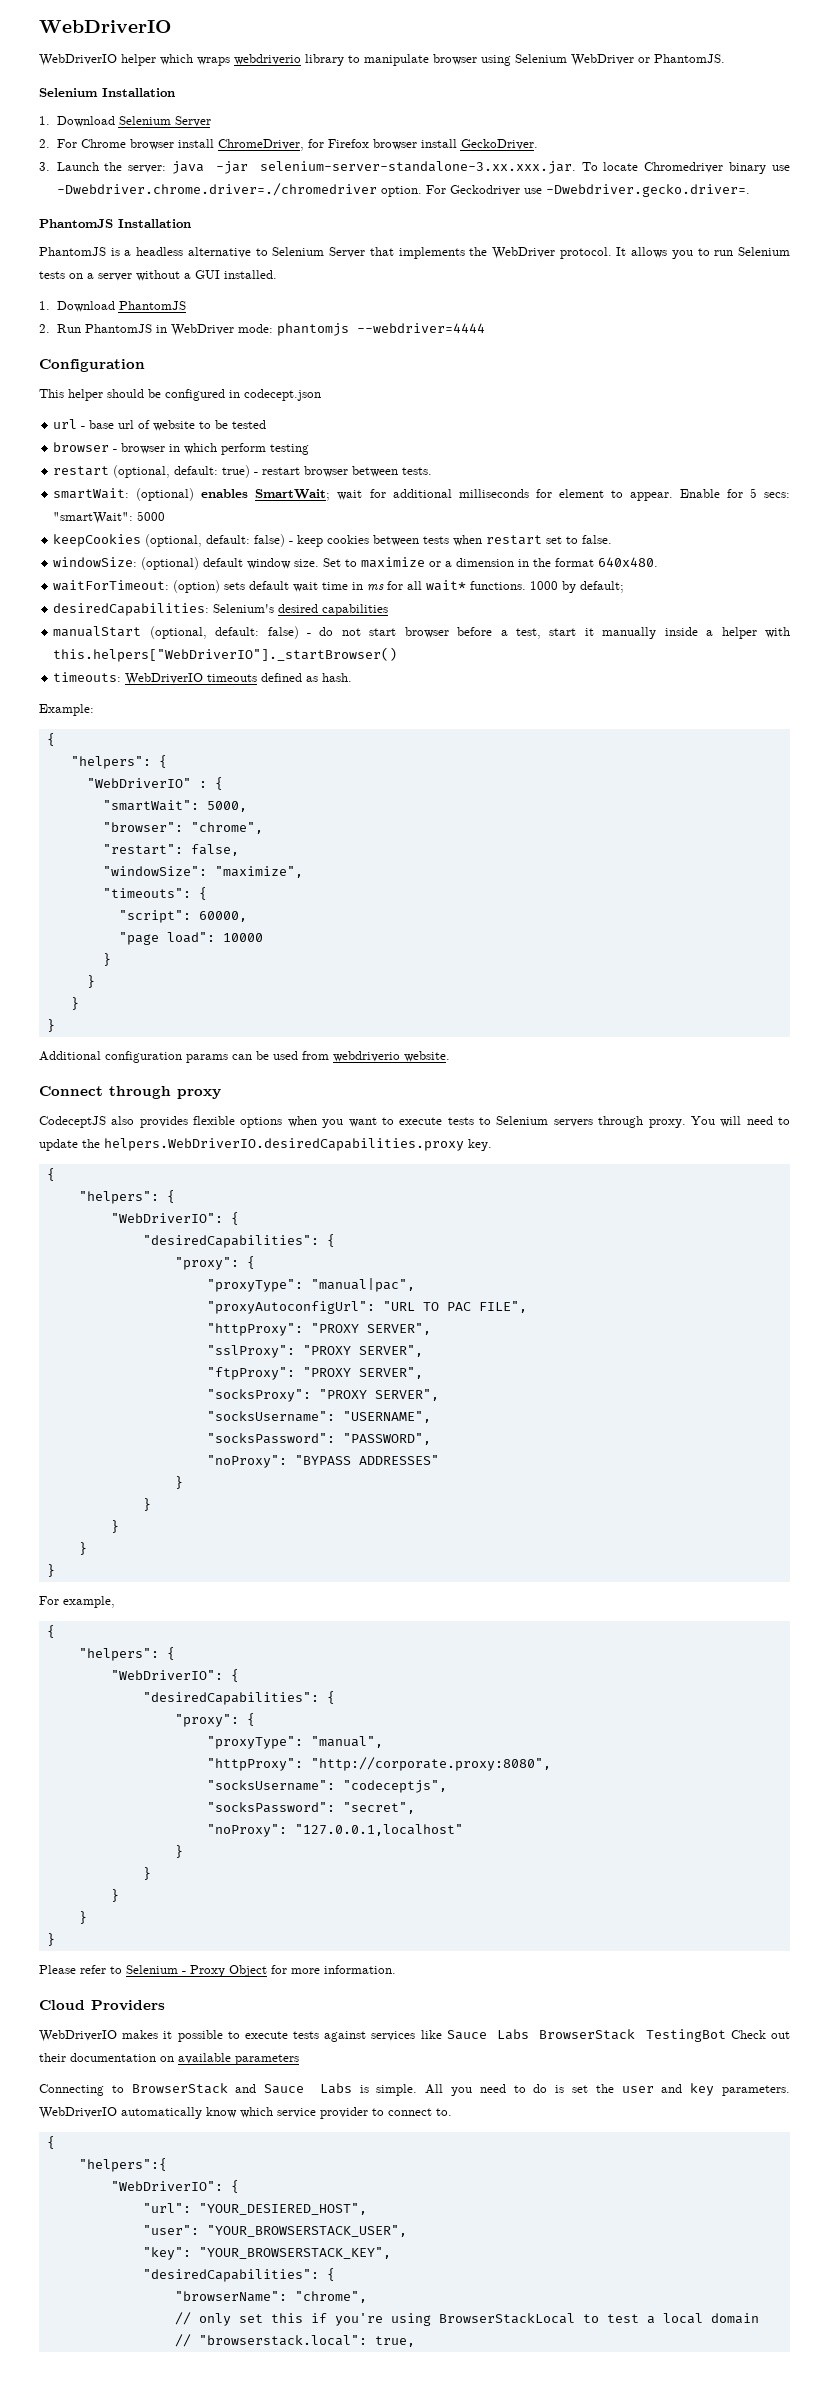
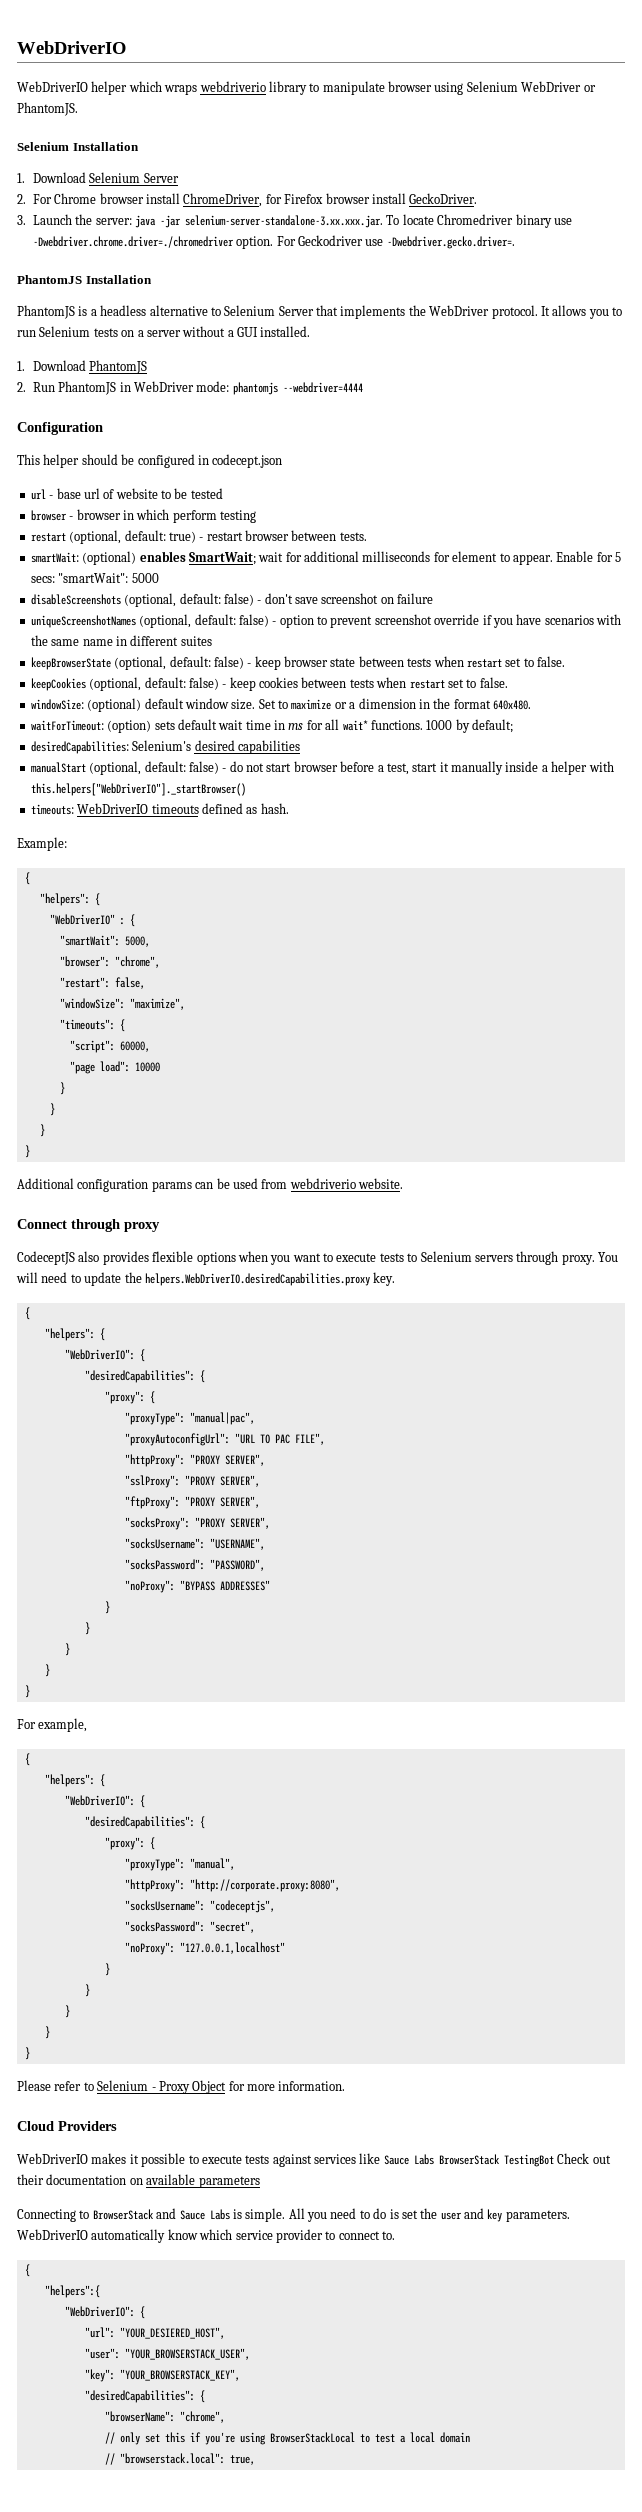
(166, 516) none -> [30,593,434,607] [30,614,621,628] [30,635,212,646] [30,656,565,670] // disableScreenshots (optional, default: false) - don't save screenshot on failure // uniqueScreenshotNames (optional, default: false) - option to prevent screenshot override if you have scenarios with the same name in different suites // keepBrowserState (optional, default: false) - keep browser state between tests when restart set to false.

